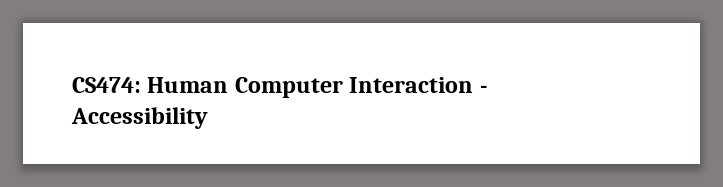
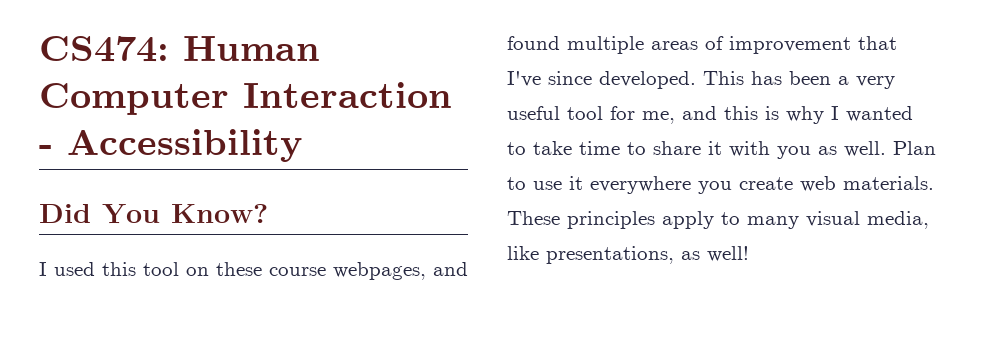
(208, 118) none -> [39,204,268,224] [39,262,468,280] [507,36,897,54] [507,71,895,89] [507,106,913,124] [507,141,936,159] [507,176,934,194] [507,211,929,229] [507,246,749,264] // Did You Know? // I used this tool on these course webpages, and found multiple areas of improvement that I've since developed. This has been a very useful tool for me, and this is why I wanted to take time to share it with you as well. Plan to use it everywhere you create web materials. These principles apply to many visual media, like presentations, as well!

